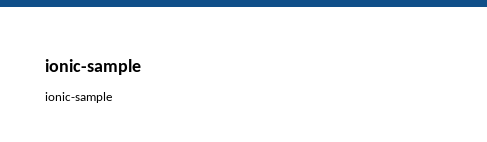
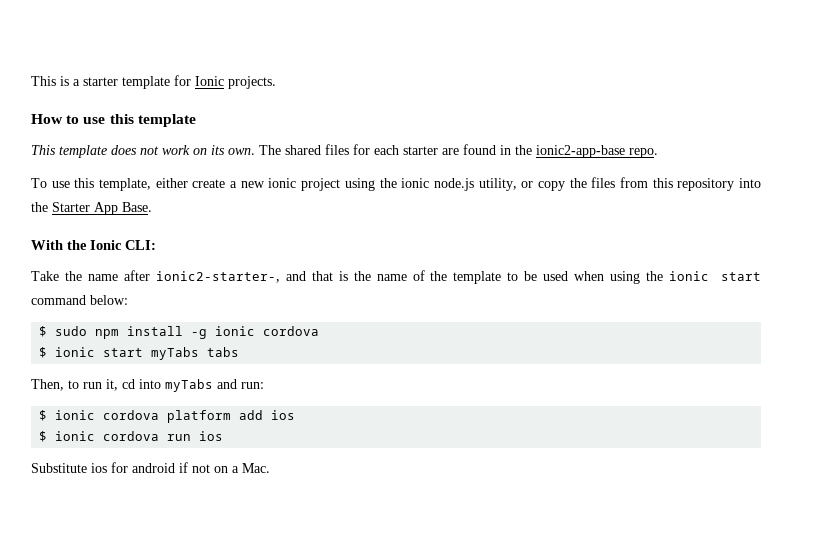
[45,59,141,75] [45,92,112,103] ionic-sample // ionic-sample -> [31,75,276,89] [31,114,196,127] [31,144,658,158] [31,177,761,191] [31,202,152,215] [31,240,156,250] [31,270,762,284] [31,295,128,305] [39,326,320,339] [39,347,240,360] [31,379,264,392] [39,410,296,423] [39,431,224,442] [31,462,270,473] This is a starter template for Ionic projects. // How to use this template // This template does not work on its own. The shared files for each starter are found in the ionic2-app-base repo. // To use this template, either create a new ionic project using the ionic node.js utility, or copy the files from this repository into the Starter App Base. // With the Ionic CLI: // Take the name after ionic2-starter-, and that is the name of the template to be used when using the ionic start command below: // $ sudo npm install -g ionic cordova // $ ionic start myTabs tabs // Then, to run it, cd into myTabs and run: // $ ionic cordova platform add ios // $ ionic cordova run ios // Substitute ios for android if not on a Mac.

